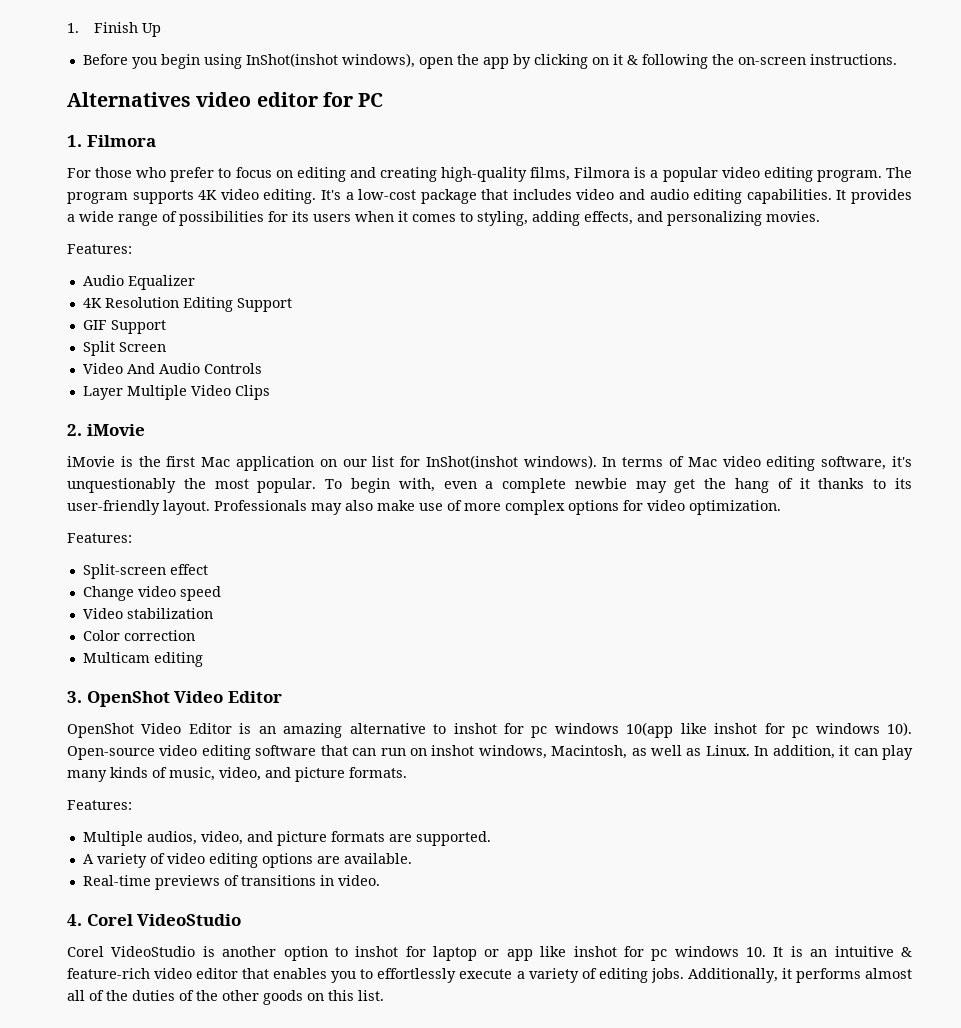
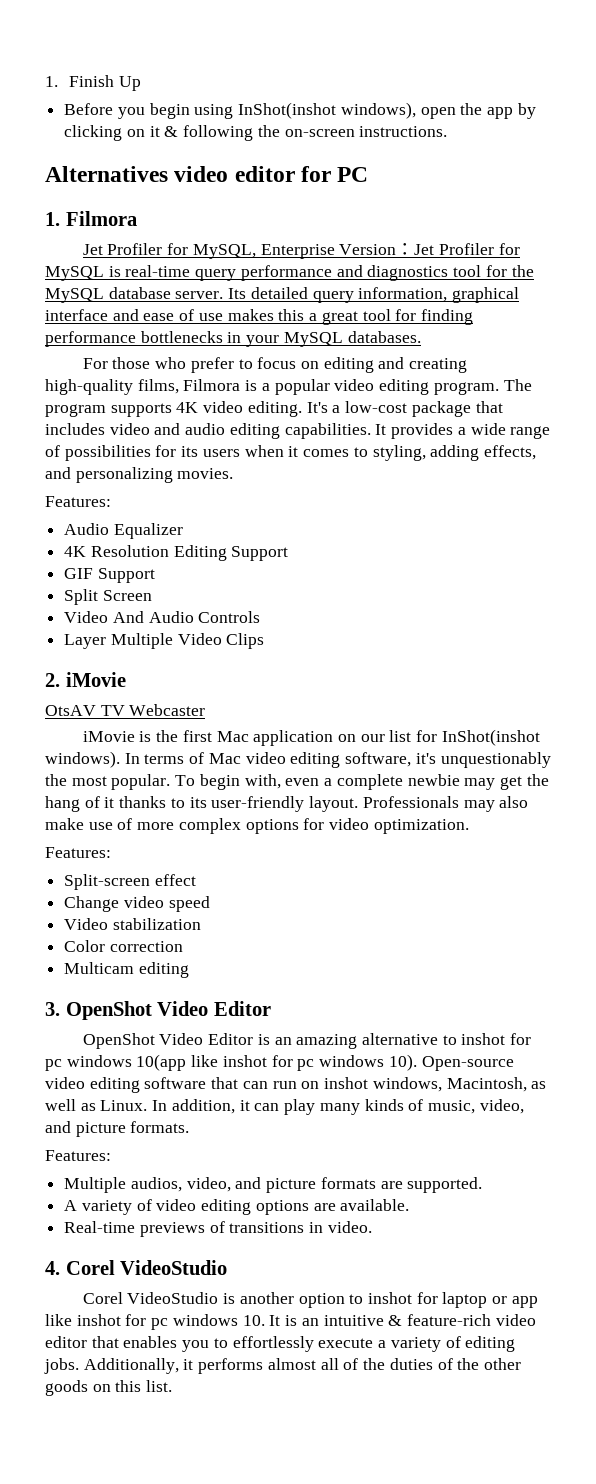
(156, 141) none -> [82,243,520,259] [45,265,534,281] [45,287,520,303] [45,309,473,325] [45,331,421,347] // Jet Profiler for MySQL, Enterprise Version：Jet Profiler for MySQL is real-time query performance and diagnostics tool for the MySQL database server. Its detailed query information, graphical interface and ease of use makes this a great tool for finding performance bottlenecks in your MySQL databases.
(145, 430) none -> [45,704,206,716] // OtsAV TV Webcaster

